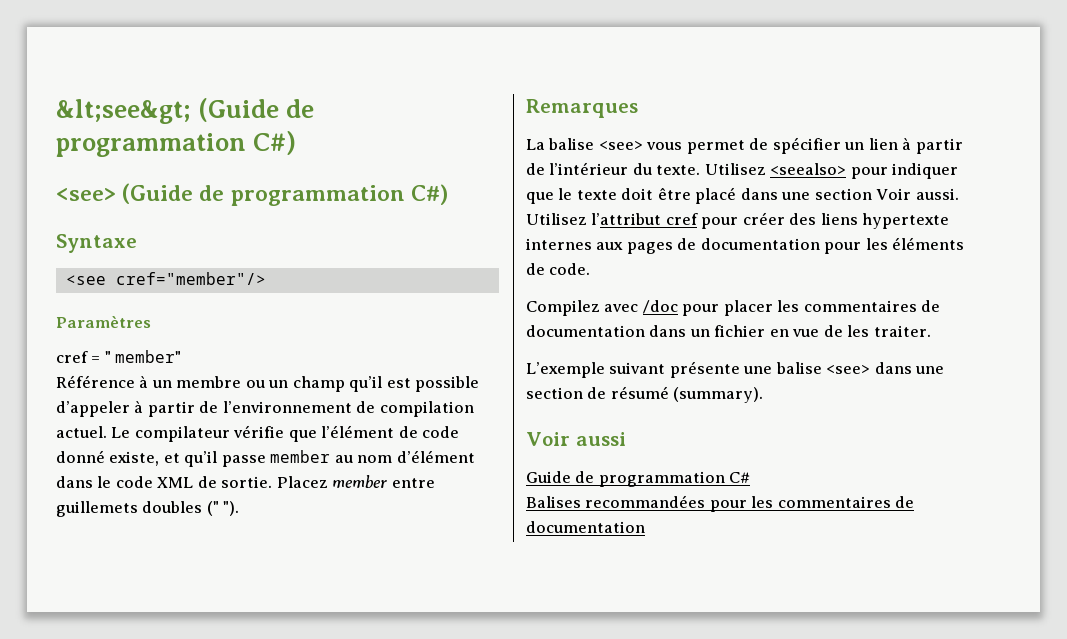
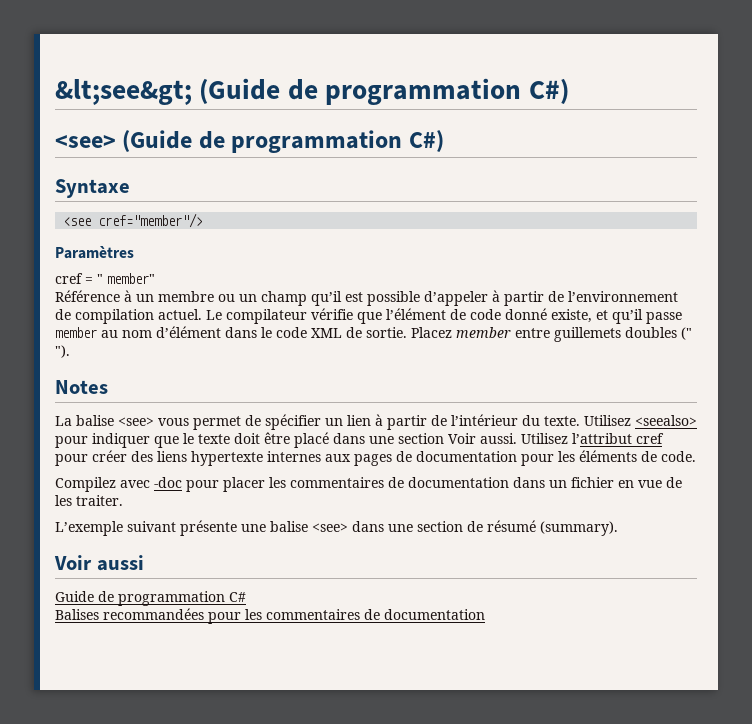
[526,99,638,118] Remarques -> [55,380,108,394] Notes
[642,300,678,314] /doc -> [154,477,182,488] -doc

